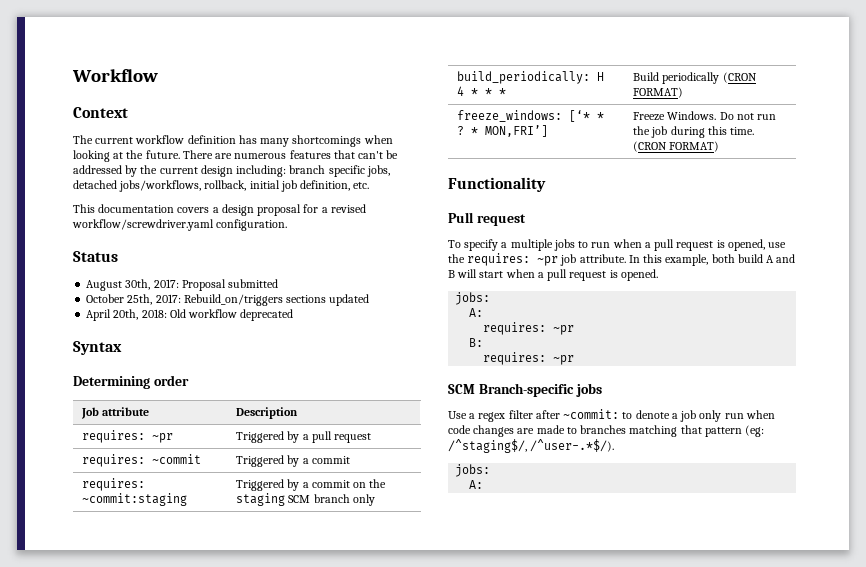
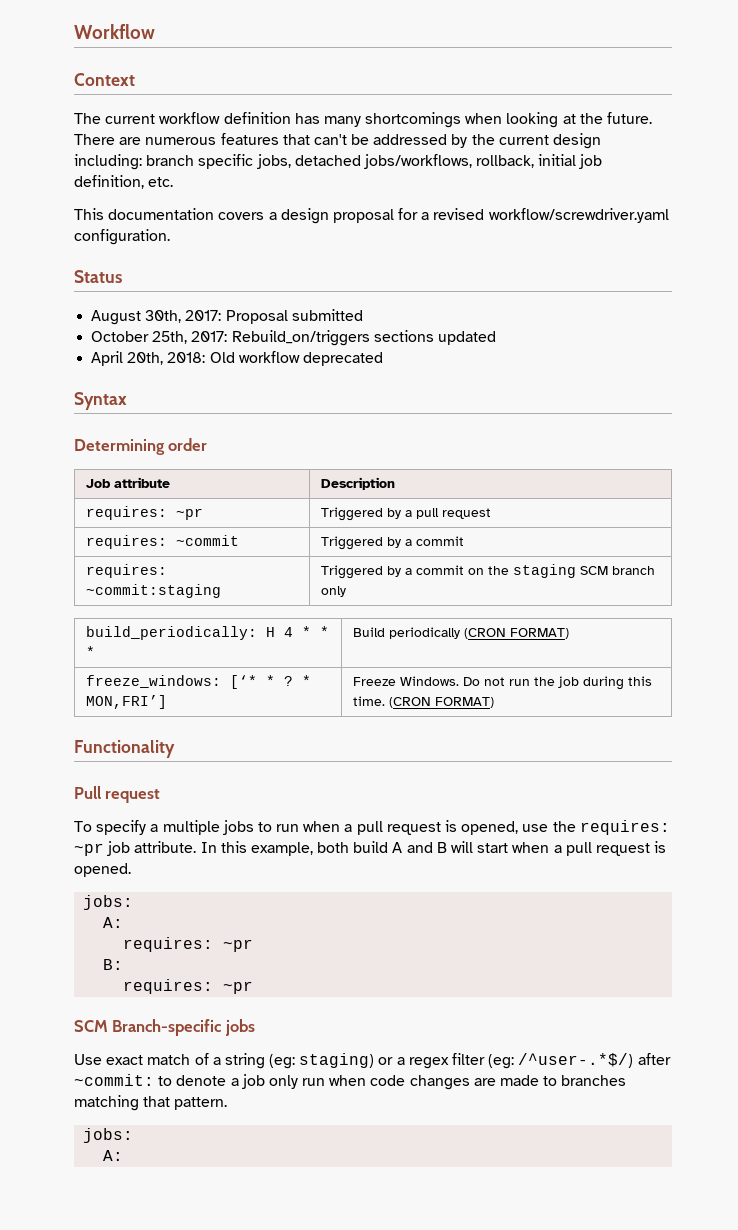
(467, 415) none -> [106,1053,394,1069] exact match of a string (eg: staging) or
(533, 414) none -> [488,1053,634,1069] (eg: /^user-.*$/)
[704,425,765,437] [448,439,615,453] pattern (eg: /^staging$/, /^user-.*$/). -> [174,1097,228,1110] pattern.

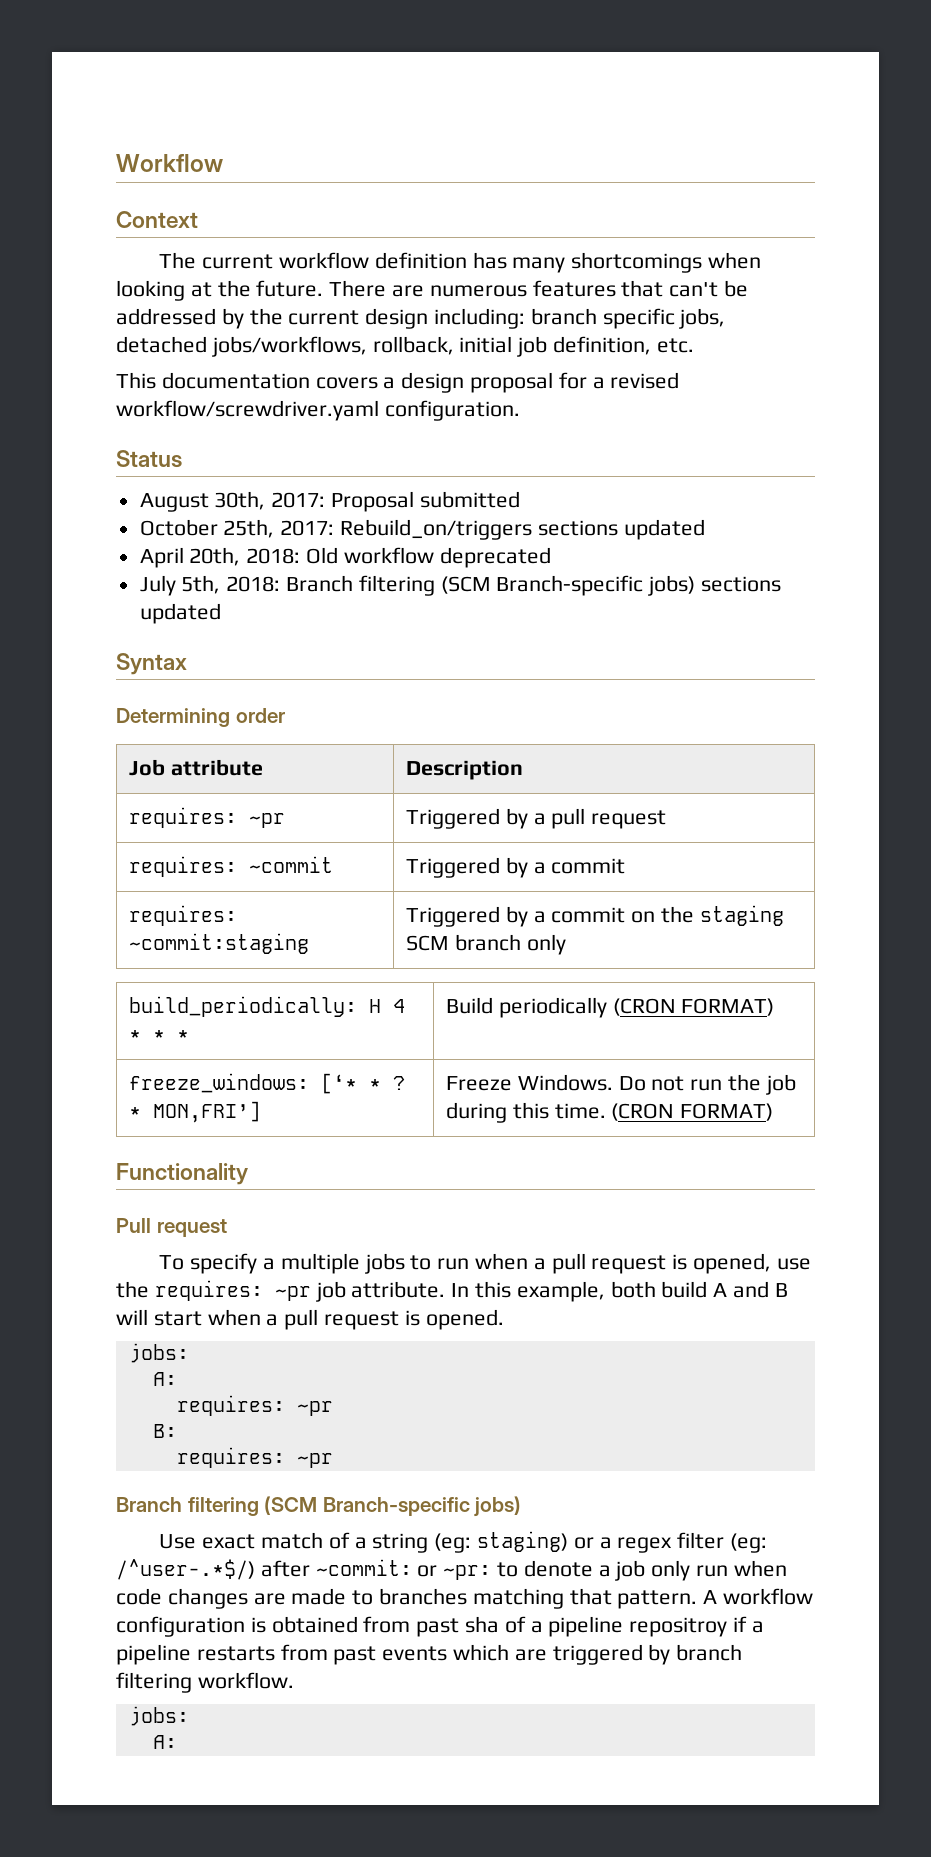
(383, 359) none -> [139,575,782,596] [139,603,221,624] // July 5th, 2018: Branch filtering (SCM Branch-specific jobs) sections updated
[74,1019,255,1036] SCM Branch-specific jobs -> [116,1496,522,1517] Branch filtering (SCM Branch-specific jobs)
(154, 1080) none -> [417,1565,492,1580] or ~pr:
(228, 1103) none -> [703,1588,814,1605] [116,1616,764,1637] [116,1644,743,1665] [116,1672,294,1693] A workflow configuration is obtained from past sha of a pipeline repositroy if a pipeline restarts from past events which are triggered by branch filtering workflow.

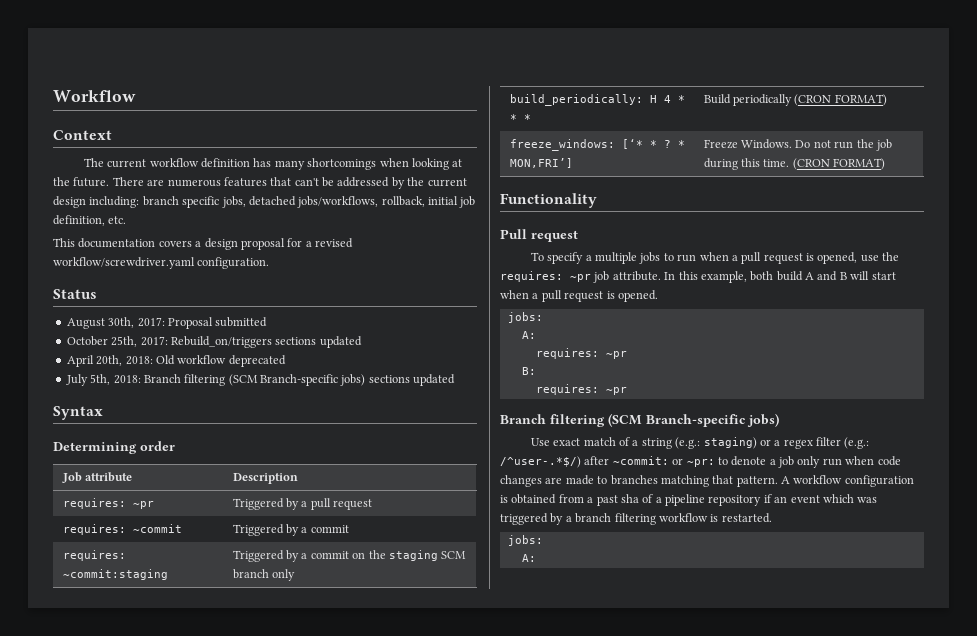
[434,1533,472,1553] (eg: -> [675,437,701,449] (e.g.:
[729,1533,767,1553] (eg: -> [844,437,870,449] (e.g.:
(411, 1624) none -> [587,497,594,503] a
[629,1616,764,1637] [116,1644,547,1665] repositroy if a pipeline restarts from past events which are -> [708,494,878,506] repository if an event which was
(671, 1654) none -> [565,516,572,522] a
[197,1672,294,1689] workflow. -> [658,513,772,523] workflow is restarted.

